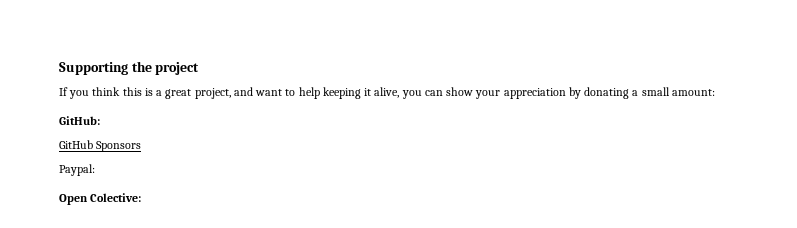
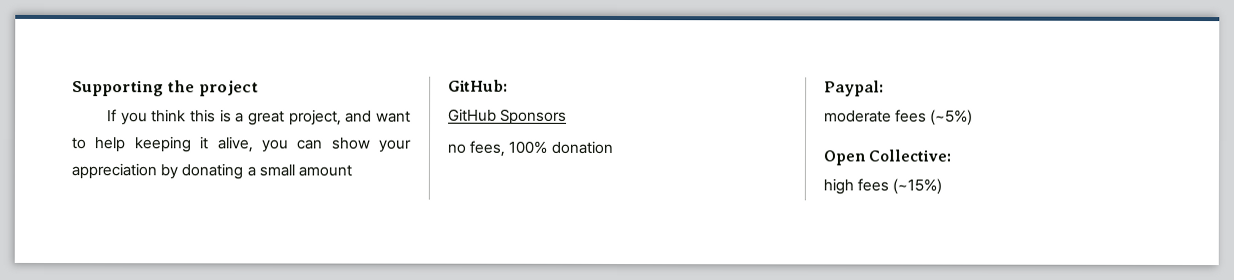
[671,89,715,96] amount: -> [297,164,352,177] amount
[59,164,95,176] [59,193,142,205] Paypal: // Open Colective: -> [447,140,613,157] [824,80,884,97] [824,109,974,126] [823,149,952,166] [823,178,943,195] no fees, 100% donation // Paypal: // moderate fees (~5%) // Open Collective: // high fees (~15%)

